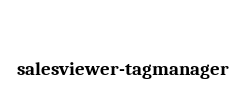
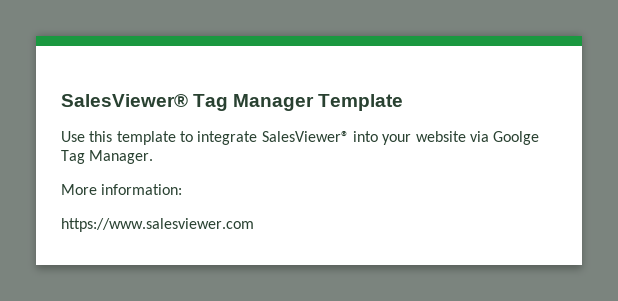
[17,62,229,79] salesviewer-tagmanager -> [61,94,404,111] [61,131,540,145] [61,150,154,164] [61,184,183,195] [61,218,254,232] SalesViewer® Tag Manager Template // Use this template to integrate SalesViewer® into your website via Goolge Tag Manager. // More information: // https://www.salesviewer.com

